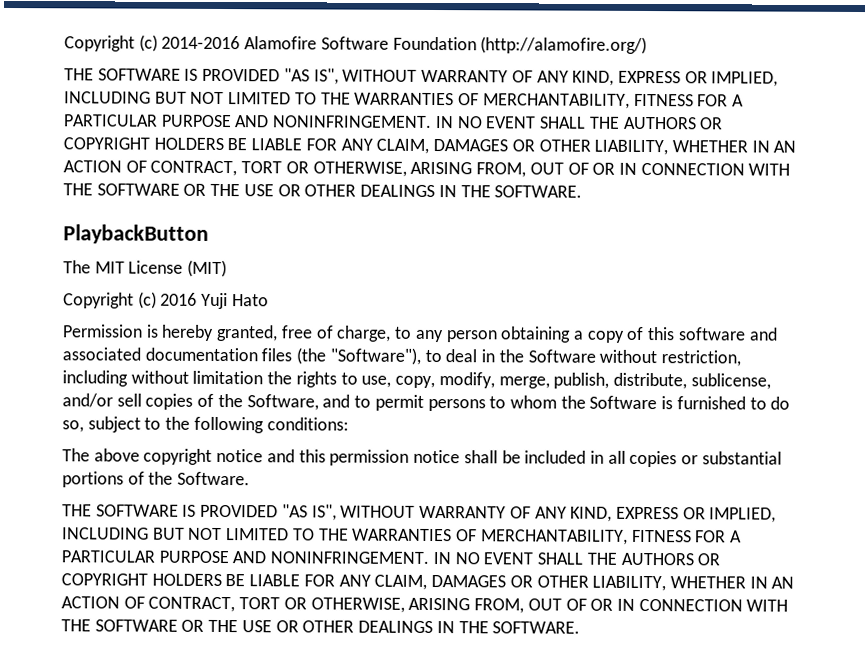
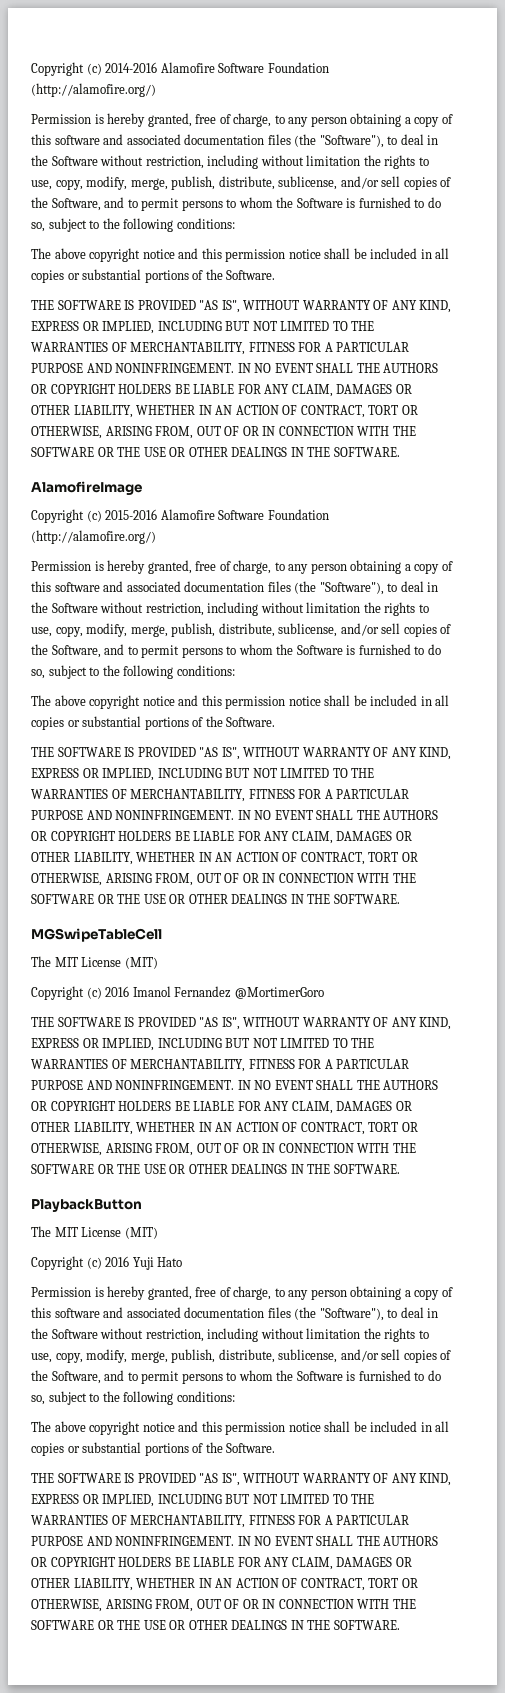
(648, 45) none -> [31,113,453,127] [31,134,439,148] [31,155,429,169] [31,176,452,190] [31,197,441,211] [31,218,235,232] [31,248,450,262] [31,269,276,283] [31,300,452,313] [31,321,375,334] [31,342,410,355] [31,363,439,373] [31,384,412,397] [31,405,418,418] [31,426,416,439] [31,447,400,457] [31,481,142,495] [31,509,329,523] [31,530,156,544] [31,560,453,574] [31,581,439,595] [31,602,429,616] [31,623,452,637] [31,644,441,658] [31,665,235,679] [31,695,450,709] [31,716,276,730] [31,747,452,760] [31,768,375,781] [31,789,410,802] [31,810,439,820] [31,831,412,844] [31,852,418,865] [31,873,416,886] [31,894,400,904] [31,928,162,942] [31,956,158,969] [31,986,324,1000] // Permission is hereby granted, free of charge, to any person obtaining a copy of this software and associated documentation files (the "Software"), to deal in the Software without restriction, including without limitation the rights to use, copy, modify, merge, publish, distribute, sublicense, and/or sell copies of the Software, and to permit persons to whom the Software is furnished to do so, subject to the following conditions: // The above copyright notice and this permission notice shall be included in all copies or substantial portions of the Software. // THE SOFTWARE IS PROVIDED "AS IS", WITHOUT WARRANTY OF ANY KIND, EXPRESS OR IMPLIED, INCLUDING BUT NOT LIMITED TO THE WARRANTIES OF MERCHANTABILITY, FITNESS FOR A PARTICULAR PURPOSE AND NONINFRINGEMENT. IN NO EVENT SHALL THE AUTHORS OR COPYRIGHT HOLDERS BE LIABLE FOR ANY CLAIM, DAMAGES OR OTHER LIABILITY, WHETHER IN AN ACTION OF CONTRACT, TORT OR OTHERWISE, ARISING FROM, OUT OF OR IN CONNECTION WITH THE SOFTWARE OR THE USE OR OTHER DEALINGS IN THE SOFTWARE. // AlamofireImage // Copyright (c) 2015-2016 Alamofire Software Foundation (http://alamofire.org/) // Permission is hereby granted, free of charge, to any person obtaining a copy of this software and associated documentation files (the "Software"), to deal in the Software without restriction, including without limitation the rights to use, copy, modify, merge, publish, distribute, sublicense, and/or sell copies of the Software, and to permit persons to whom the Software is furnished to do so, subject to the following conditions: // The above copyright notice and this permission notice shall be included in all copies or substantial portions of the Software. // THE SOFTWARE IS PROVIDED "AS IS", WITHOUT WARRANTY OF ANY KIND, EXPRESS OR IMPLIED, INCLUDING BUT NOT LIMITED TO THE WARRANTIES OF MERCHANTABILITY, FITNESS FOR A PARTICULAR PURPOSE AND NONINFRINGEMENT. IN NO EVENT SHALL THE AUTHORS OR COPYRIGHT HOLDERS BE LIABLE FOR ANY CLAIM, DAMAGES OR OTHER LIABILITY, WHETHER IN AN ACTION OF CONTRACT, TORT OR OTHERWISE, ARISING FROM, OUT OF OR IN CONNECTION WITH THE SOFTWARE OR THE USE OR OTHER DEALINGS IN THE SOFTWARE. // MGSwipeTableCell // The MIT License (MIT) // Copyright (c) 2016 Imanol Fernandez @MortimerGoro

